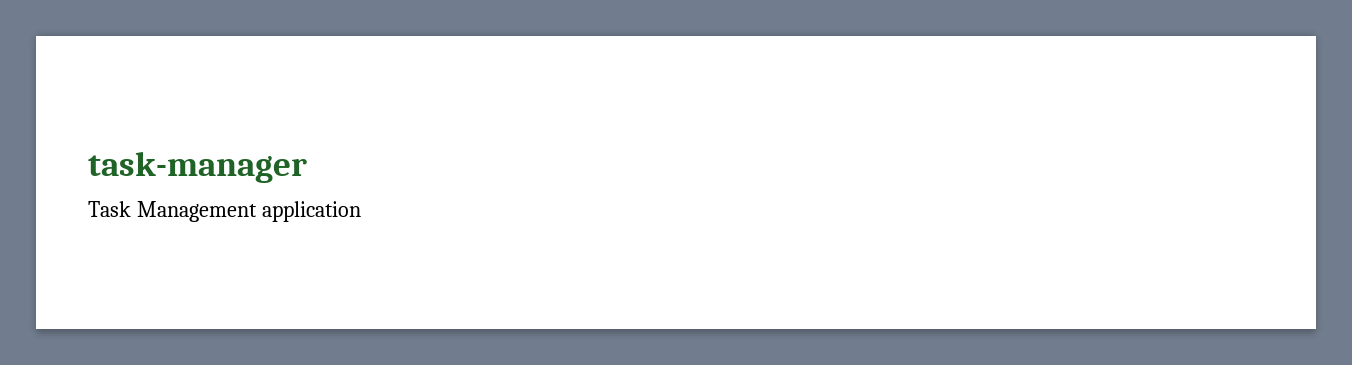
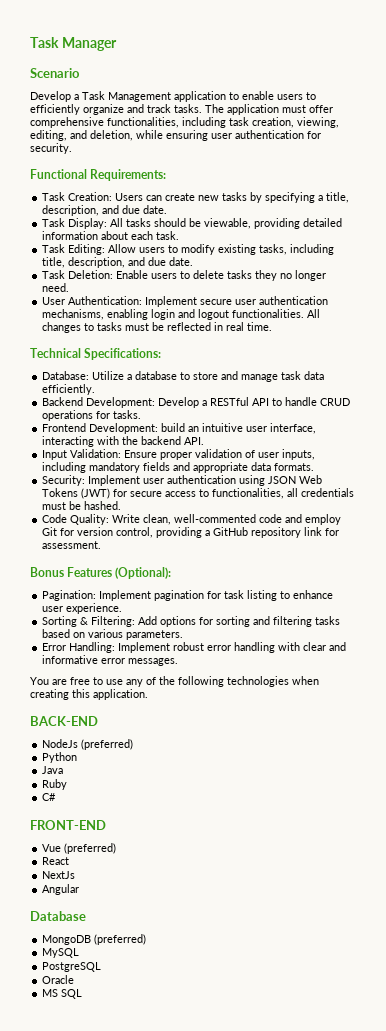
[88,151,307,183] [88,201,361,222] task-manager // Task Management application -> [30,37,117,51] [30,68,80,78] [30,91,316,102] [30,104,333,115] [30,117,339,128] [30,130,321,141] [30,143,72,154] [30,169,167,181] [42,192,350,203] [42,205,168,216] [42,218,343,229] [42,231,180,240] [42,244,335,255] [42,257,194,268] [42,270,327,281] [42,283,70,292] [42,296,329,307] [42,309,321,320] [42,322,273,333] [30,348,162,360] [42,371,325,382] [42,384,96,395] [42,397,351,408] [42,410,142,421] [42,423,317,434] [42,436,205,447] [42,449,316,460] [42,462,315,473] [42,475,323,486] [42,488,355,499] [42,501,122,510] [42,514,342,525] [42,527,340,538] [42,541,102,549] [30,567,172,579] [42,590,334,601] [42,603,123,614] [42,616,341,627] [42,629,184,640] [42,642,347,653] [42,655,179,666] [30,676,319,687] [30,689,148,700] [30,716,98,726] [42,739,134,750] [42,752,78,763] [42,766,64,774] [42,779,68,790] [42,793,57,801] [30,820,106,830] [42,843,117,854] [42,857,70,865] [42,871,76,879] [42,884,80,895] [30,911,86,921] [42,934,147,945] [42,948,80,958] [42,962,102,972] [42,975,75,984] [42,989,83,999] Task Manager // Scenario // Develop a Task Management application to enable users to efficiently organize and track tasks. The application must offer comprehensive functionalities, including task creation, viewing, editing, and deletion, while ensuring user authentication for security. // Functional Requirements: // Task Creation: Users can create new tasks by specifying a title, description, and due date. // Task Display: All tasks should be viewable, providing detailed information about each task. // Task Editing: Allow users to modify existing tasks, including title, description, and due date. // Task Deletion: Enable users to delete tasks they no longer need. // User Authentication: Implement secure user authentication mechanisms, enabling login and logout functionalities. All changes to tasks must be reflected in real time. // Technical Specifications: // Database: Utilize a database to store and manage task data efficiently. // Backend Development: Develop a RESTful API to handle CRUD operations for tasks. // Frontend Development: build an intuitive user interface, interacting with the backend API. // Input Validation: Ensure proper validation of user inputs, including mandatory fields and appropriate data formats. // Security: Implement user authentication using JSON Web Tokens (JWT) for secure access to functionalities, all credentials must be hashed. // Code Quality: Write clean, well-commented code and employ Git for version control, providing a GitHub repository link for assessment. // Bonus Features (Optional): // Pagination: Implement pagination for task listing to enhance user experience. // Sorting & Filtering: Add options for sorting and filtering tasks based on various parameters. // Error Handling: Implement robust error handling with clear and informative error messages. // You are free to use any of the following technologies when creating this application. // BACK-END // NodeJs (preferred) // Python // Java // Ruby // C# // FRONT-END // Vue (preferred) // React // NextJs // Angular // Database // MongoDB (preferred) // MySQL // PostgreSQL // Oracle // MS SQL

